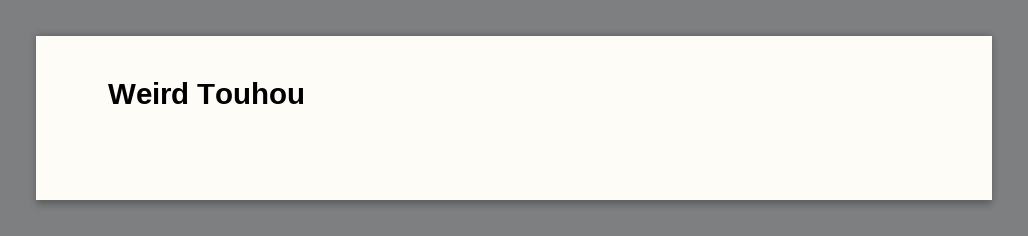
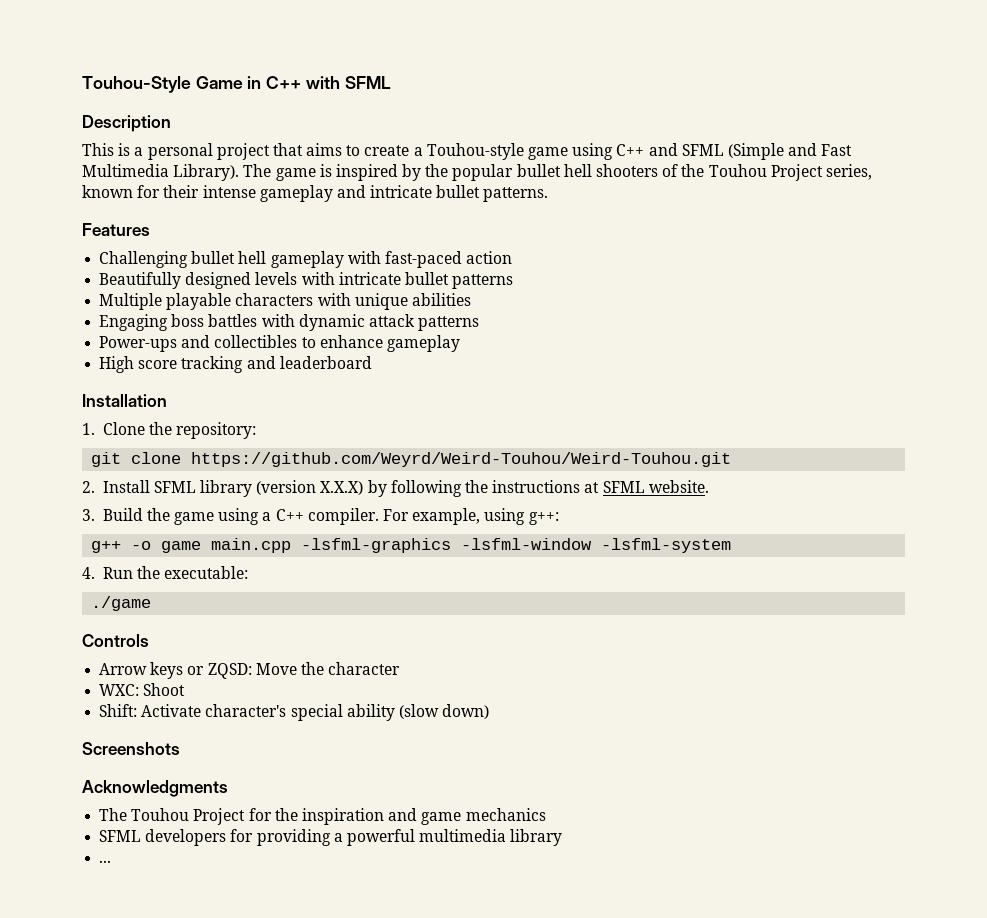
[108,82,305,104] Weird Touhou -> [82,76,391,93] [82,115,171,132] [82,143,853,160] [82,164,872,181] [82,185,549,202] [82,223,150,236] [99,251,513,268] [99,272,514,289] [99,293,471,310] [99,314,480,331] [99,335,460,352] [99,356,372,373] [82,394,167,407] [82,422,257,439] [91,452,732,467] [82,480,709,497] [82,508,559,525] [91,538,732,553] [82,566,249,579] [91,596,152,611] [82,634,149,647] [99,662,401,679] [99,683,186,696] [99,704,490,721] [82,742,180,755] [82,780,228,797] [99,808,546,825] [99,829,563,846] [99,860,112,863] Touhou-Style Game in C++ with SFML // Description // This is a personal project that aims to create a Touhou-style game using C++ and SFML (Simple and Fast Multimedia Library). The game is inspired by the popular bullet hell shooters of the Touhou Project series, known for their intense gameplay and intricate bullet patterns. // Features // Challenging bullet hell gameplay with fast-paced action // Beautifully designed levels with intricate bullet patterns // Multiple playable characters with unique abilities // Engaging boss battles with dynamic attack patterns // Power-ups and collectibles to enhance gameplay // High score tracking and leaderboard // Installation // 1. Clone the repository: // git clone https://github.com/Weyrd/Weird-Touhou/Weird-Touhou.git // 2. Install SFML library (version X.X.X) by following the instructions at SFML website. // 3. Build the game using a C++ compiler. For example, using g++: // g++ -o game main.cpp -lsfml-graphics -lsfml-window -lsfml-system // 4. Run the executable: // ./game // Controls // Arrow keys or ZQSD: Move the character // WXC: Shoot // Shift: Activate character's special ability (slow down) // Screenshots // Acknowledgments // The Touhou Project for the inspiration and game mechanics // SFML developers for providing a powerful multimedia library // ...

